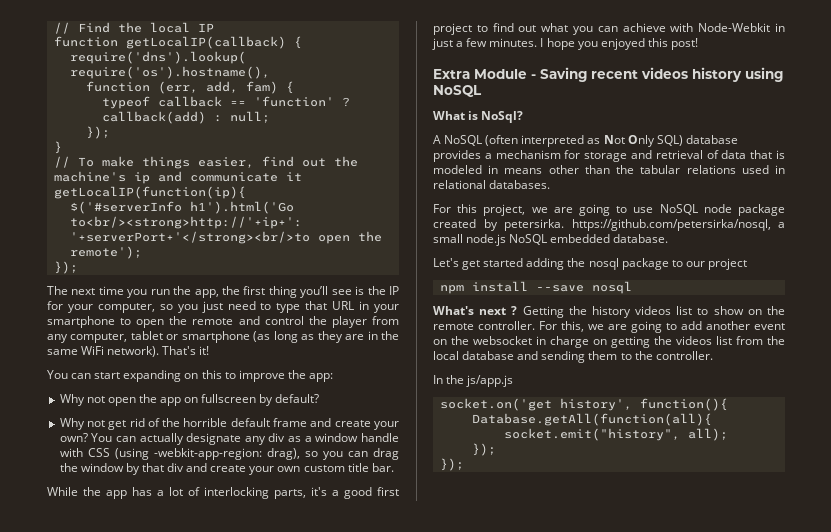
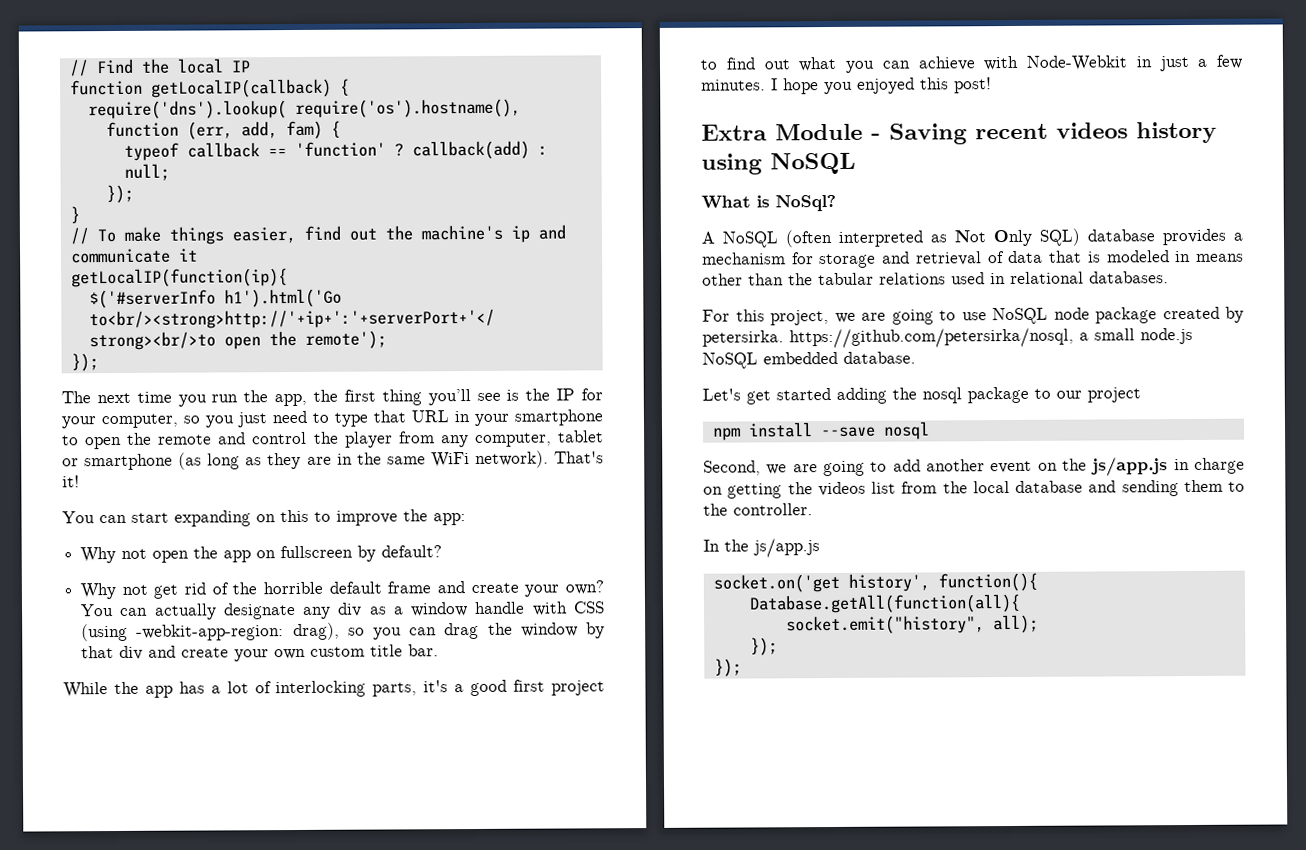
[433,306,785,318] [433,321,584,332] What's next ? Getting the history videos list to show on the remote controller. For this, -> [703,460,761,476] Second,
[473,336,532,345] websocket -> [1091,457,1169,477] js/app.js

